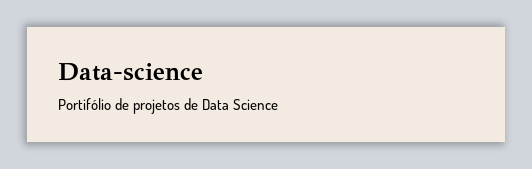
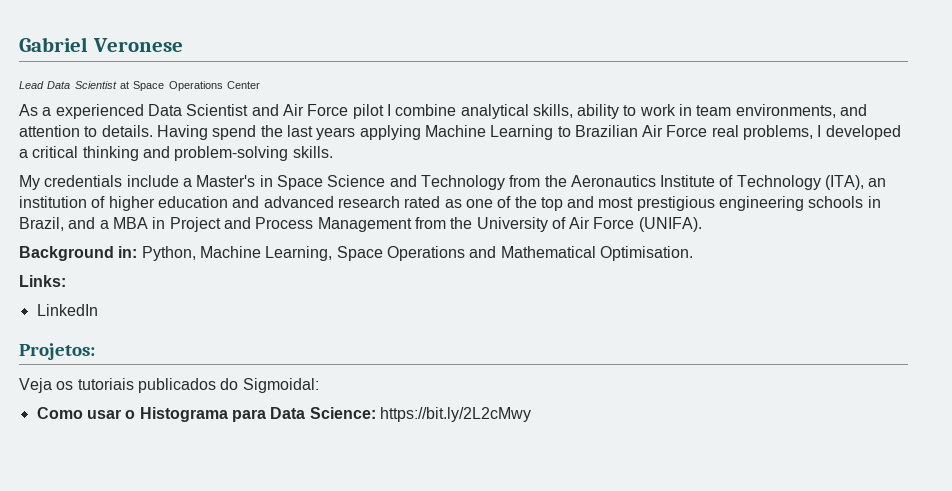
[58,63,203,81] [58,98,279,114] Data-science // Portifólio de projetos de Data Science -> [19,37,183,52] [19,81,260,91] [19,104,868,119] [19,125,901,140] [19,146,333,161] [19,175,887,190] [19,196,881,211] [19,217,702,232] [19,246,693,261] [19,275,66,287] [36,304,98,316] [19,343,95,360] [19,378,319,393] [36,407,531,422] Gabriel Veronese // Lead Data Scientist at Space Operations Center // As a experienced Data Scientist and Air Force pilot I combine analytical skills, ability to work in team environments, and attention to details. Having spend the last years applying Machine Learning to Brazilian Air Force real problems, I developed a critical thinking and problem-solving skills. // My credentials include a Master's in Space Science and Technology from the Aeronautics Institute of Technology (ITA), an institution of higher education and advanced research rated as one of the top and most prestigious engineering schools in Brazil, and a MBA in Project and Process Management from the University of Air Force (UNIFA). // Background in: Python, Machine Learning, Space Operations and Mathematical Optimisation. // Links: // LinkedIn // Projetos: // Veja os tutoriais publicados do Sigmoidal: // Como usar o Histograma para Data Science: https://bit.ly/2L2cMwy

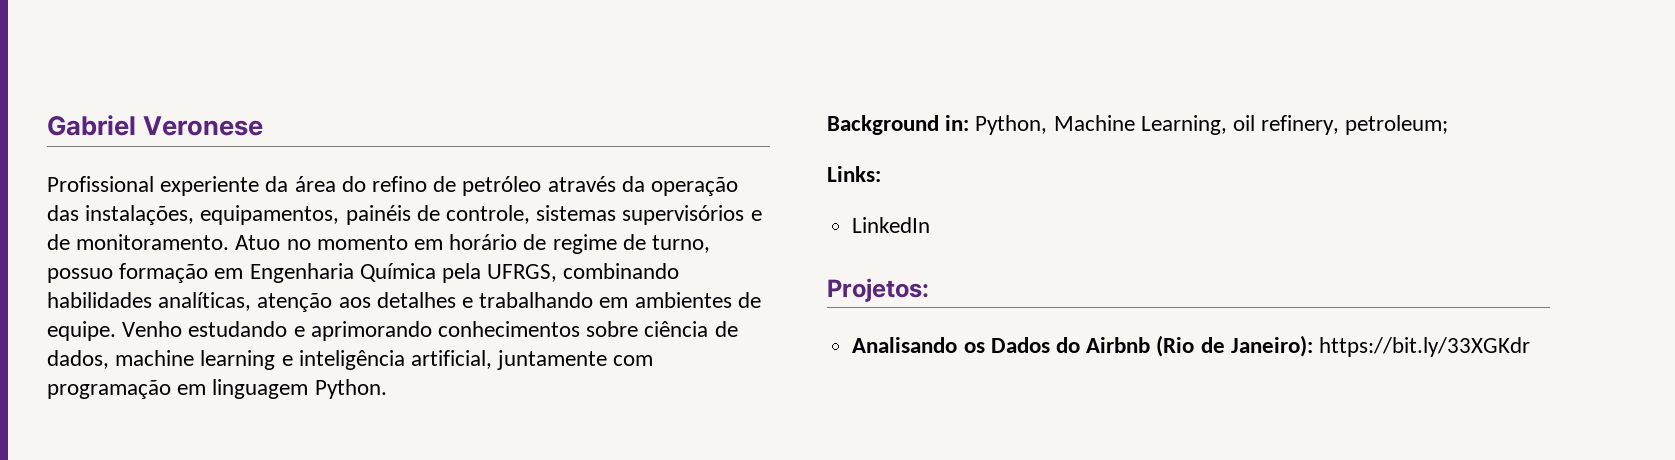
[19,81,260,91] [19,104,868,119] [19,125,901,140] [19,146,333,161] [19,175,887,190] [19,196,881,211] [19,217,702,232] Lead Data Scientist at Space Operations Center // As a experienced Data Scientist and Air Force pilot I combine analytical skills, ability to work in team environments, and attention to details. Having spend the last years applying Machine Learning to Brazilian Air Force real problems, I developed a critical thinking and problem-solving skills. // My credentials include a Master's in Space Science and Technology from the Aeronautics Institute of Technology (ITA), an institution of higher education and advanced research rated as one of the top and most prestigious engineering schools in Brazil, and a MBA in Project and Process Management from the University of Air Force (UNIFA). -> [47,176,739,196] [47,205,762,225] [47,234,711,254] [47,263,680,283] [47,292,761,312] [47,321,738,341] [47,350,654,370] [47,379,387,399] Profissional experiente da área do refino de petróleo através da operação das instalações, equipamentos, painéis de controle, sistemas supervisórios e de monitoramento. Atuo no momento em horário de regime de turno, possuo formação em Engenharia Química pela UFRGS, combinando habilidades analíticas, atenção aos detalhes e trabalhando em ambientes de equipe. Venho estudando e aprimorando conhecimentos sobre ciência de dados, machine learning e inteligência artificial, juntamente com programação em linguagem Python.
[336,246,693,261] [19,275,66,287] [36,304,98,316] [19,343,95,360] [19,378,319,393] [36,407,531,422] Space Operations and Mathematical Optimisation. // Links: // LinkedIn // Projetos: // Veja os tutoriais publicados do Sigmoidal: // Como usar o Histograma para Data Science: https://bit.ly/2L2cMwy -> [1233,115,1449,135] [827,166,881,182] [852,217,931,233] [827,278,929,302] [852,335,1530,357] oil refinery, petroleum; // Links: // LinkedIn // Projetos: // Analisando os Dados do Airbnb (Rio de Janeiro): https://bit.ly/33XGKdr

